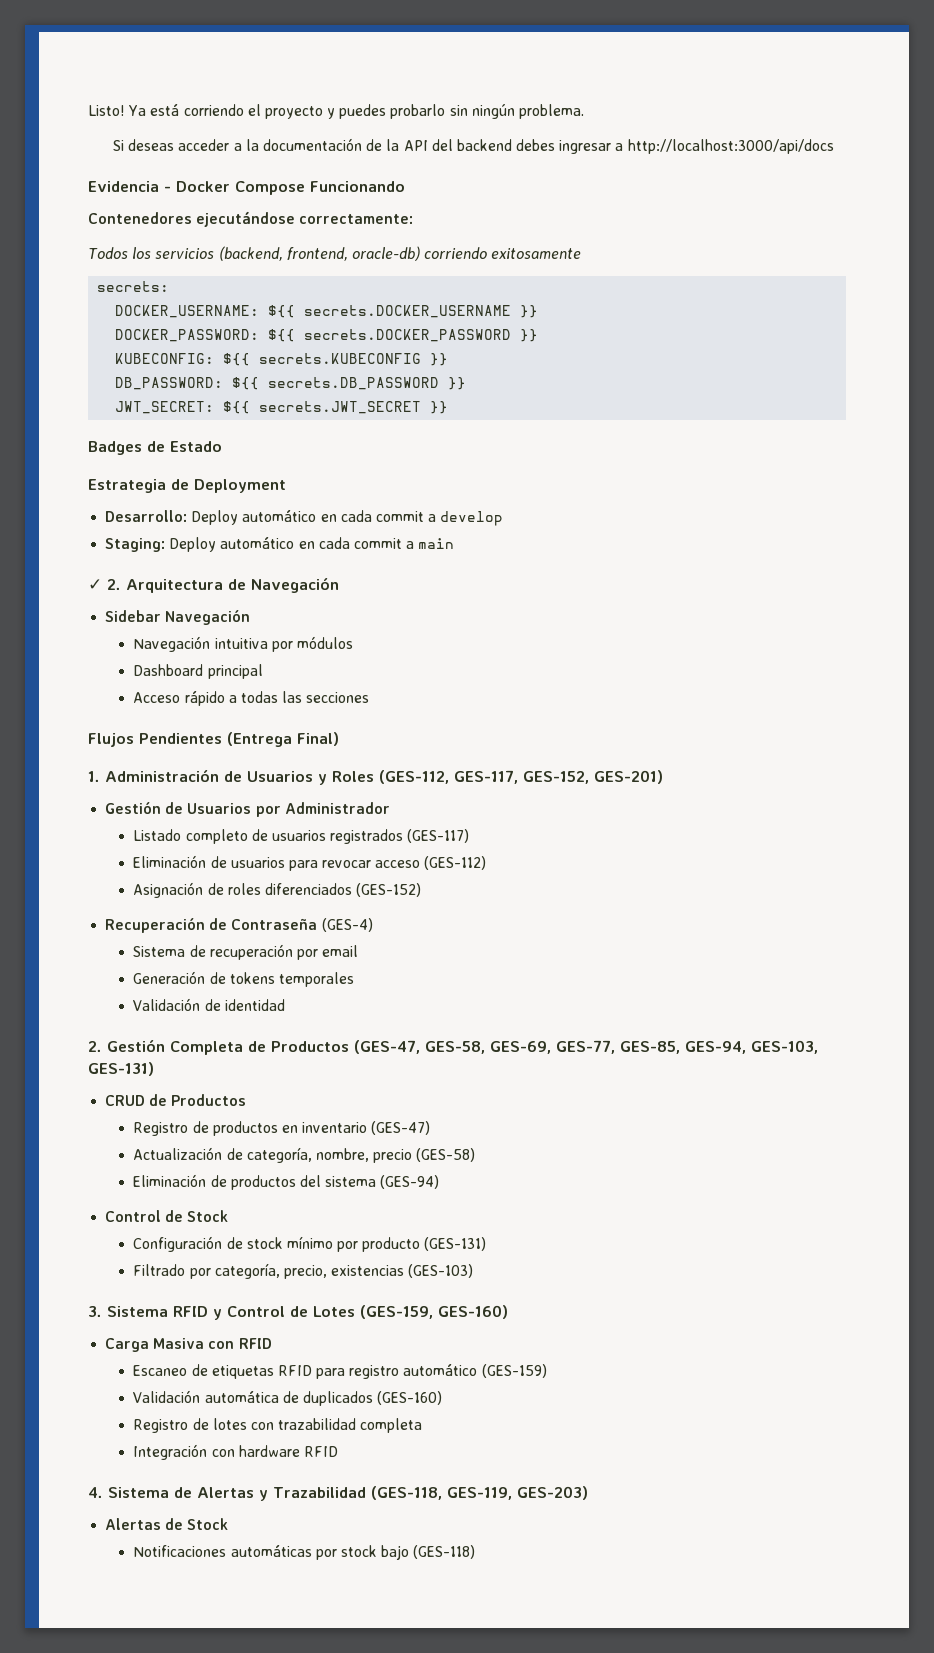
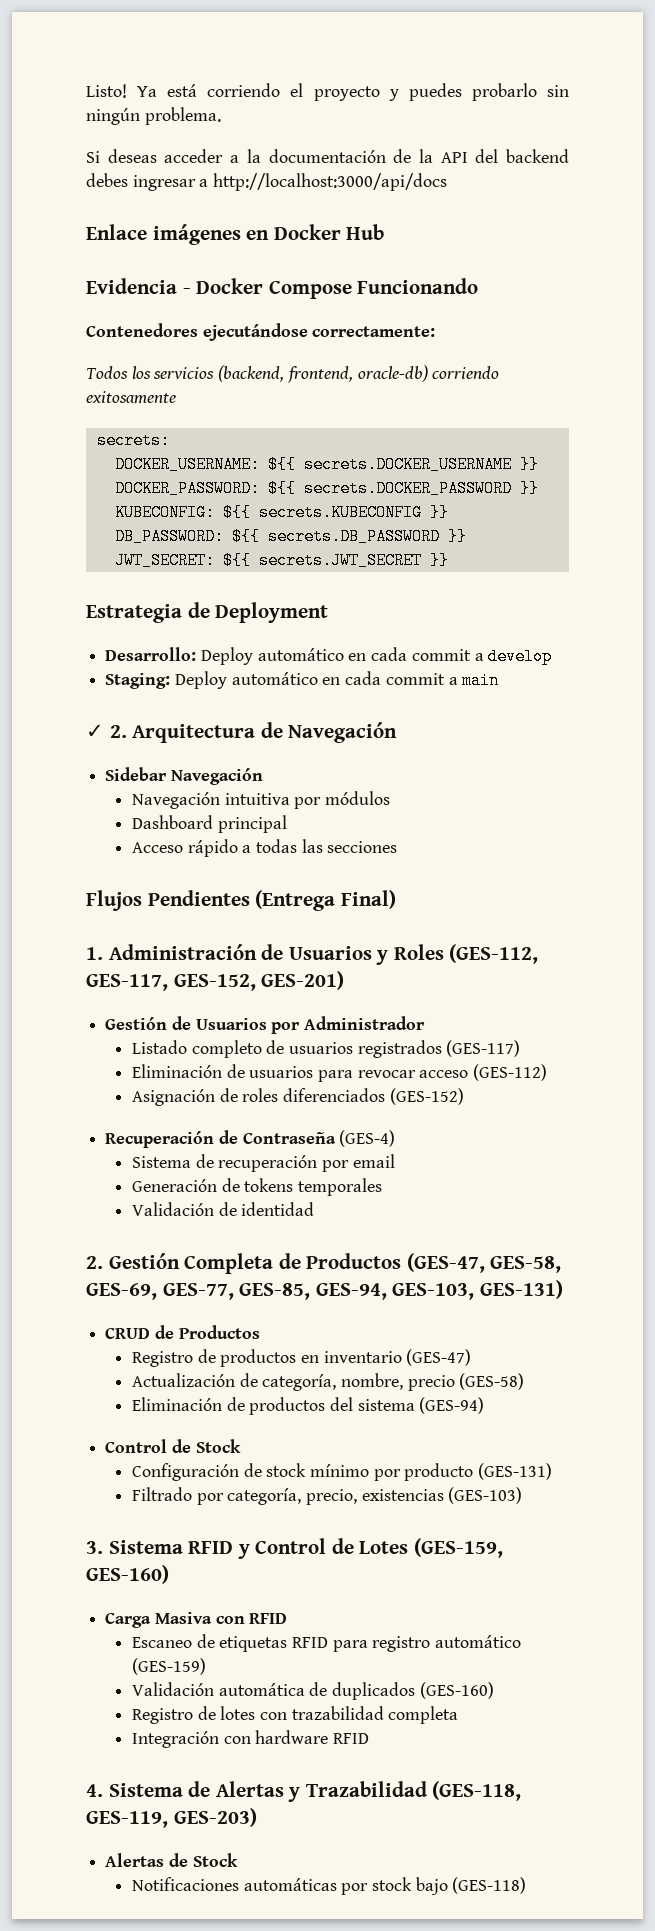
(834, 146) none -> [86,224,385,245] // Enlace imágenes en Docker Hub
[88,441,222,455] // Badges de Estado -> (449, 560) none

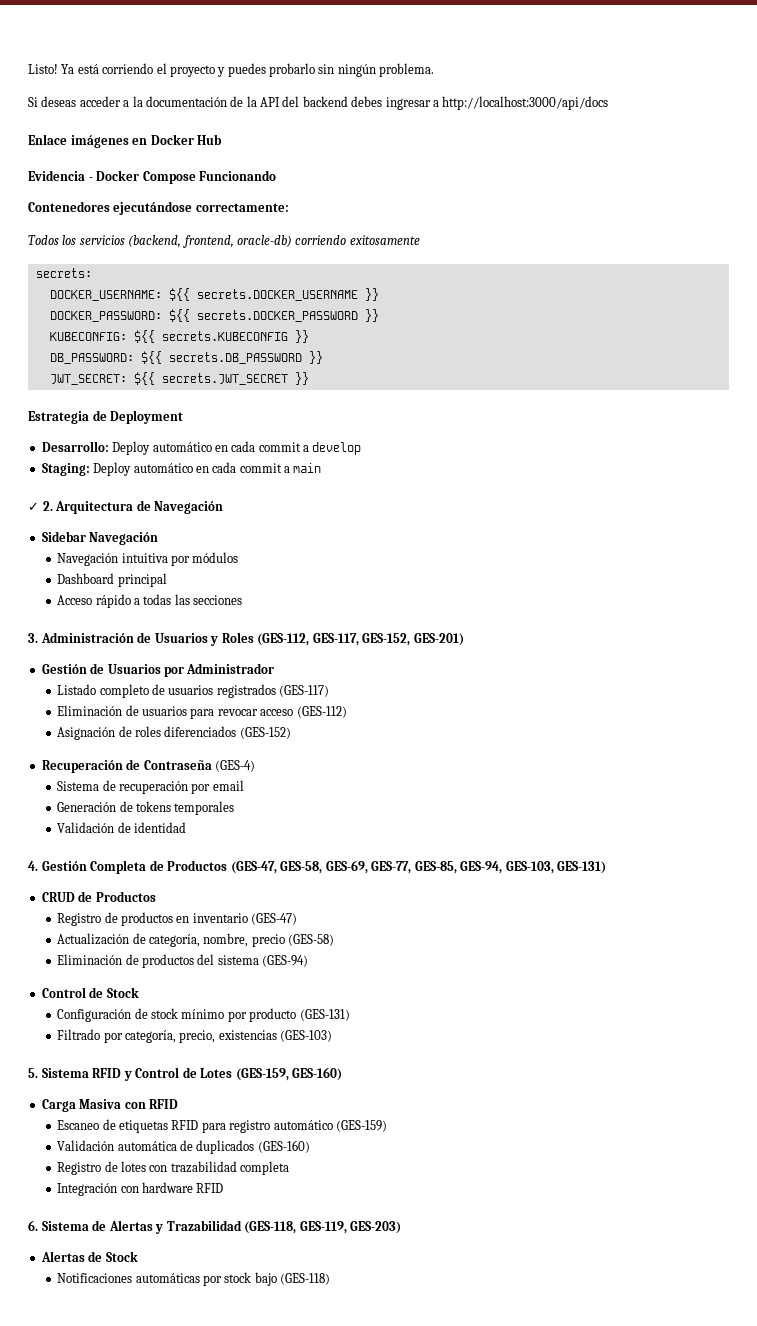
[86,890,396,911] [86,947,103,960] Flujos Pendientes (Entrega Final) // 1. -> [28,633,38,643] 3.
[86,1256,103,1269] 2. -> [28,861,38,871] 4.
[86,1541,103,1554] 3. -> [28,1068,38,1078] 5.
[86,1784,103,1797] 4. -> [28,1220,38,1231] 6.

